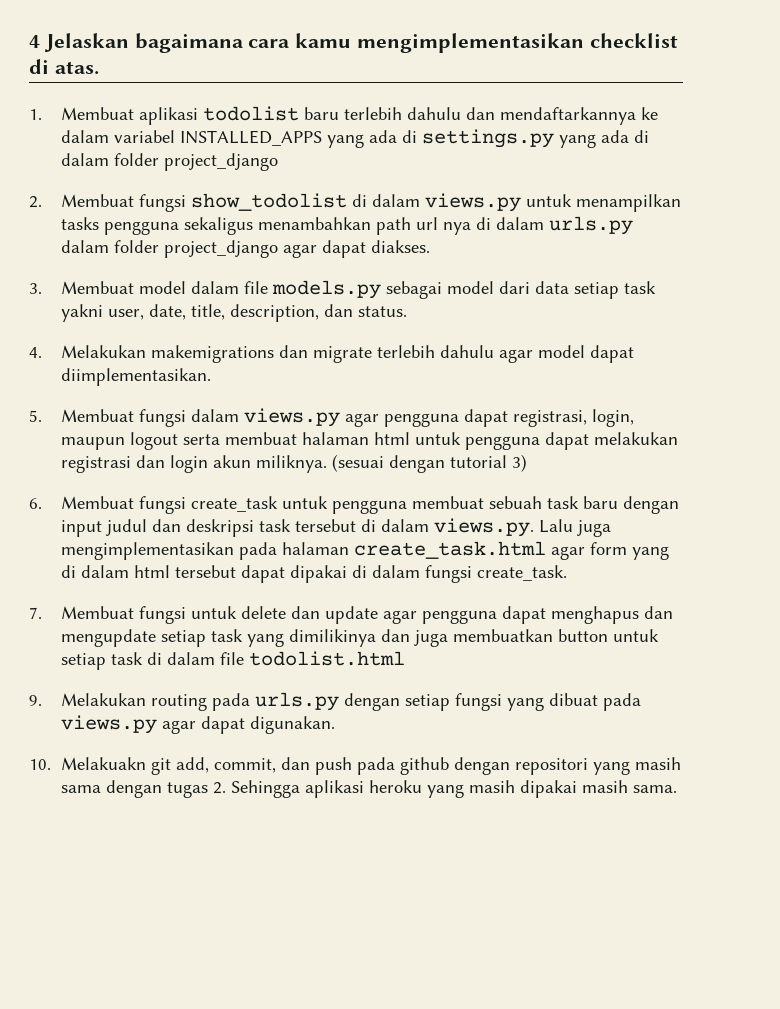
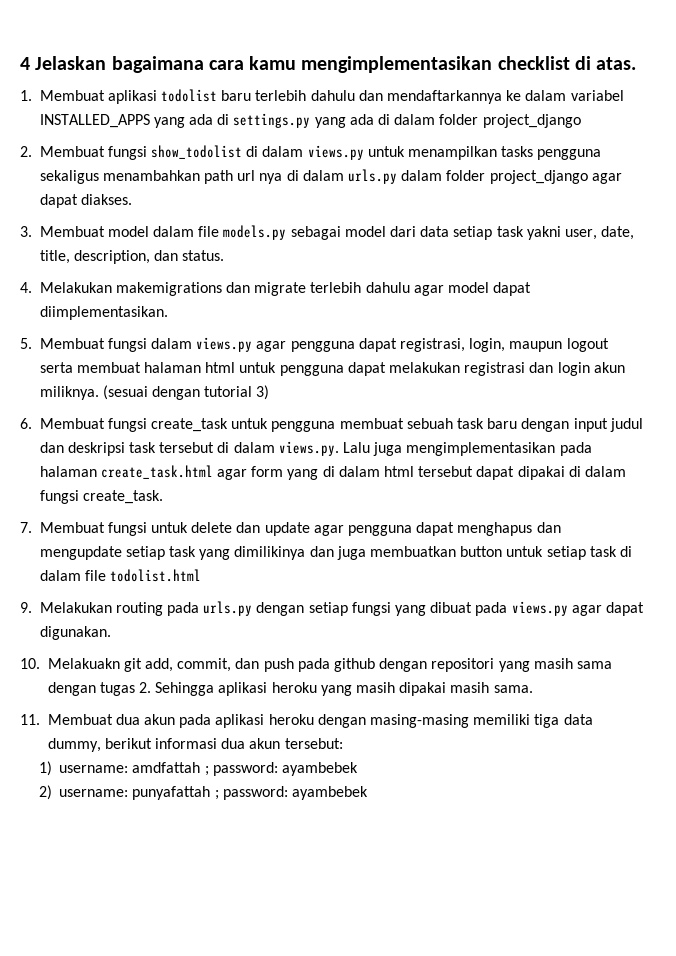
(677, 789) none -> [20,714,593,728] [47,738,343,752] [38,761,358,776] [38,785,368,800] // 11. Membuat dua akun pada aplikasi heroku dengan masing-masing memiliki tiga data dummy, berikut informasi dua akun tersebut: // 1) username: amdfattah ; password: ayambebek // 2) username: punyafattah ; password: ayambebek

